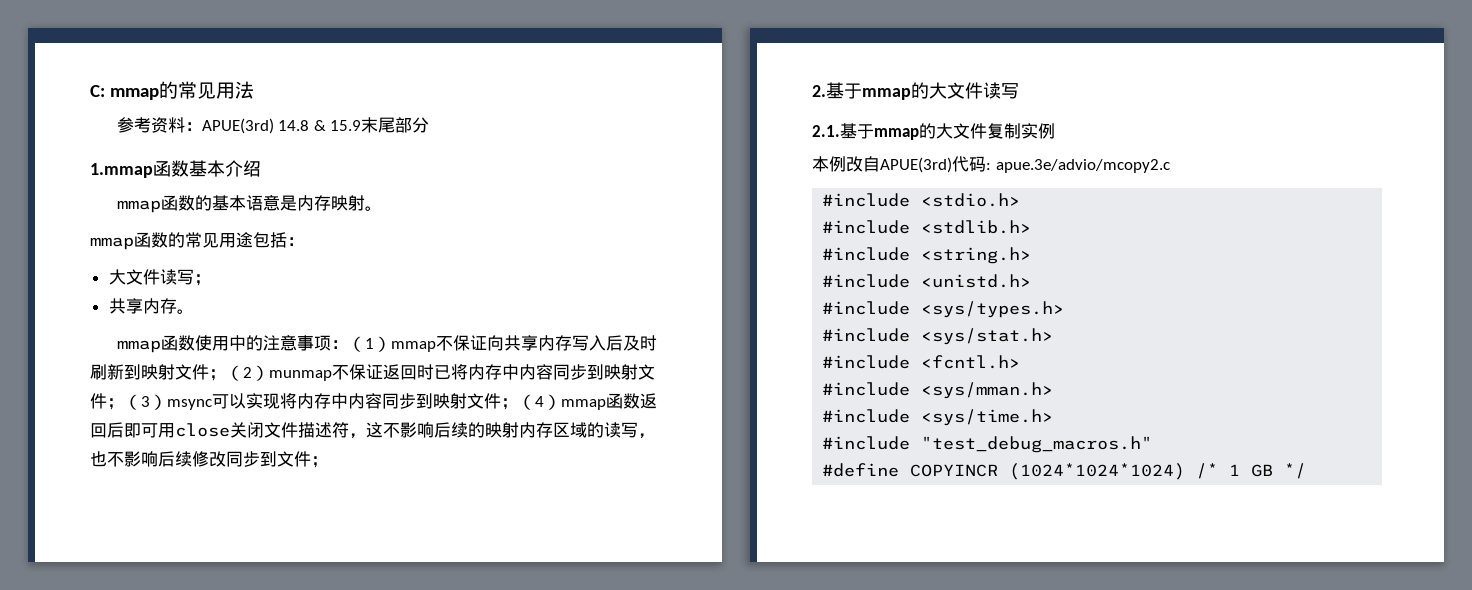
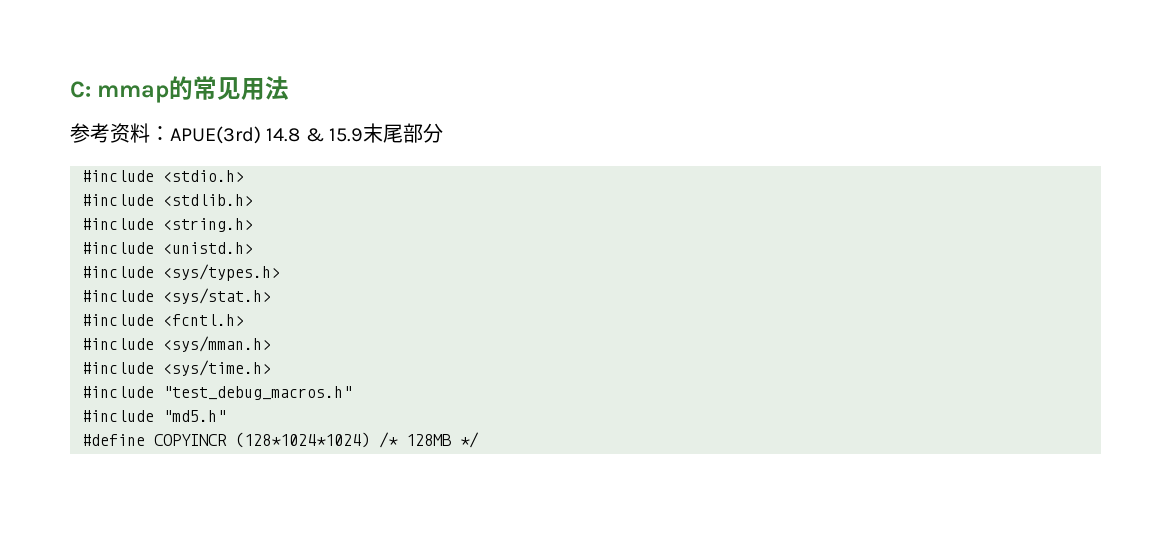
[90,160,261,178] [116,195,382,213] [90,232,304,250] [108,269,211,286] [108,298,194,314] [116,335,657,353] [90,364,655,381] [90,393,657,410] [90,422,655,439] [90,451,328,468] [812,82,1019,100] [812,123,1055,140] [812,156,1170,173] // 1.mmap函数基本介绍 // mmap函数的基本语意是内存映射。 // mmap函数的常见用途包括： // 大文件读写； // 共享内存。 // mmap函数使用中的注意事项：（1）mmap不保证向共享内存写入后及时刷新到映射文件；（2）munmap不保证返回时已将内存中内容同步到映射文件；（3）msync可以实现将内存中内容同步到映射文件；（4）mmap函数返回后即可用close关闭文件描述符，这不影响后续的映射内存区域的读写，也不影响后续修改同步到文件； // 2.基于mmap的大文件读写 // 2.1.基于mmap的大文件复制实例 // 本例改自APUE(3rd)代码: apue.3e/advio/mcopy2.c -> (444, 133) none
(1153, 444) none -> [82,410,226,422] // #include "md5.h"
[1009,463,1274,480] (1024*1024*1024) /* 1 GB -> [235,432,451,448] (128*1024*1024) /* 128MB

